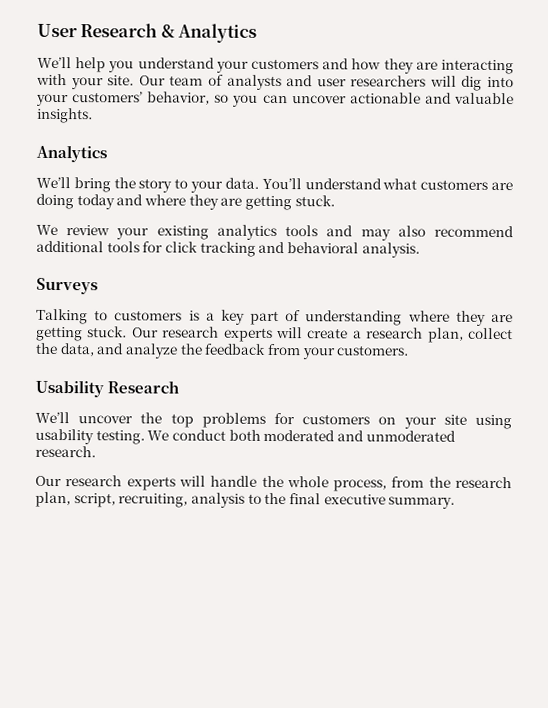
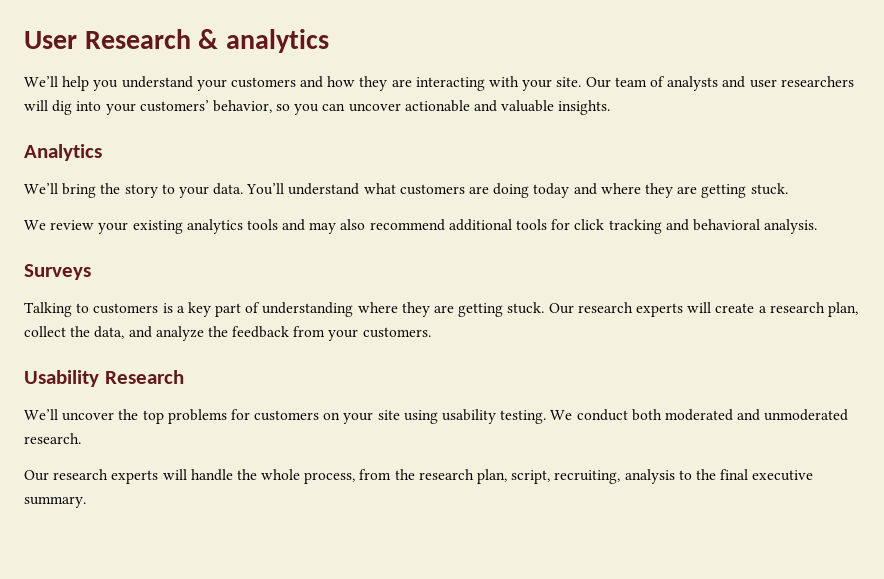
[178,23,258,43] Analytics -> [225,29,329,53] analytics

